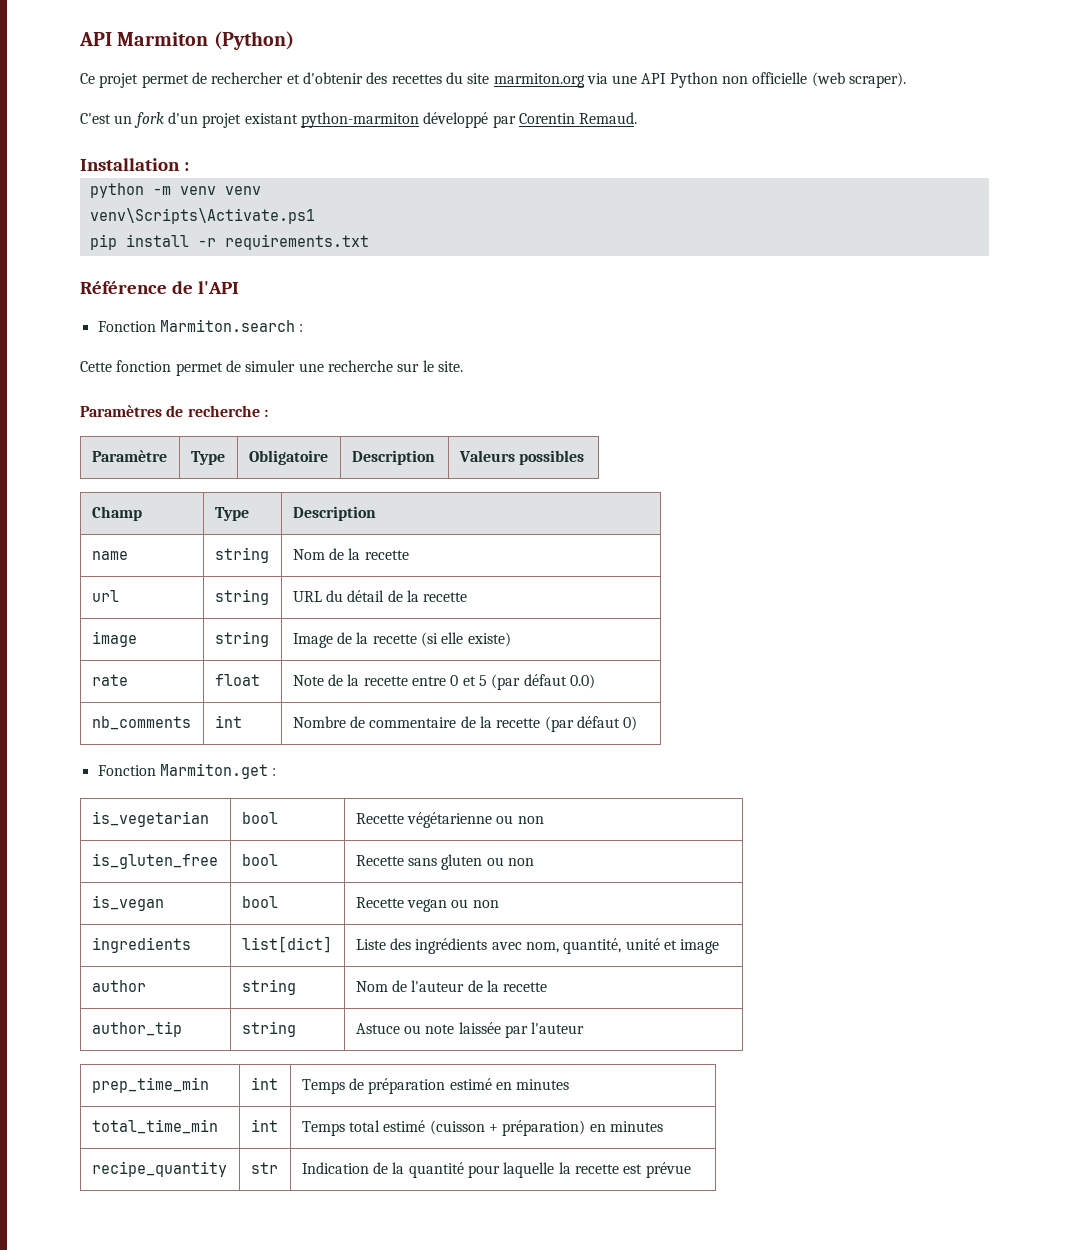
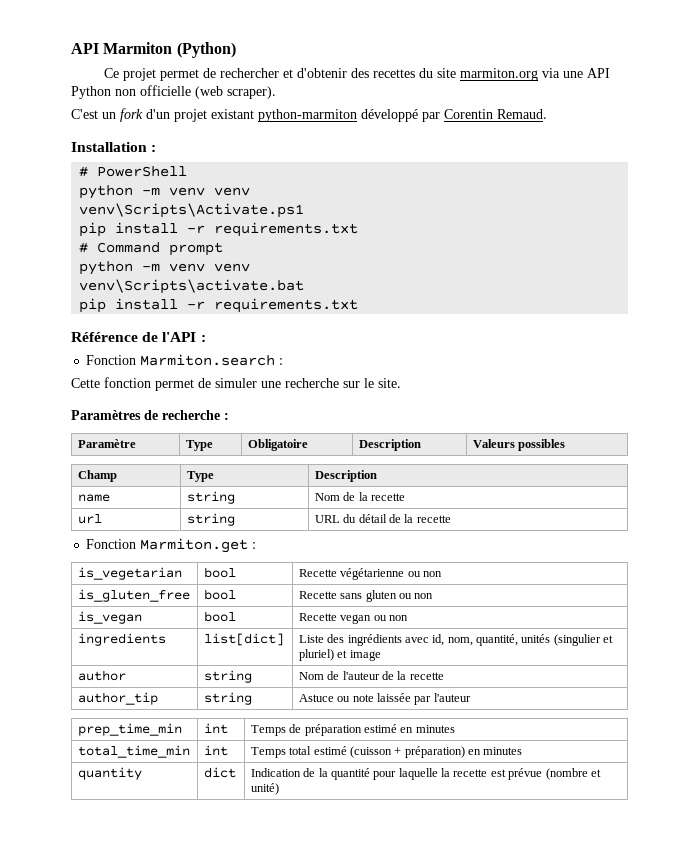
(189, 166) none -> [79,166,188,177] // # PowerShell
(369, 242) none -> [79,242,224,256] [79,261,251,275] [79,279,305,294] [79,298,359,313] // # Command prompt // python -m venv venv // venv\Scripts\activate.bat // pip install -r requirements.txt
(239, 287) none -> [200,335,206,342] :
[91,631,137,647] [214,631,269,647] [292,632,511,648] [91,674,128,686] [214,674,260,686] [292,674,595,690] [91,716,191,730] [214,715,242,728] [292,716,638,732] // image | string | Image de la recette (si elle existe) // rate | float | Note de la recette entre 0 et 5 (par défaut 0.0) // nb_comments | int | Nombre de commentaire de la recette (par défaut 0) -> (451, 519) none
(522, 946) none -> [432,634,445,646] id,
[625,938,660,950] unité -> [521,634,614,646] [298,649,334,661] unités (singulier et pluriel)
[91,1161,227,1177] [250,1162,278,1174] recipe_quantity | str -> [77,767,142,780] [203,767,236,778] quantity | dict
(691, 1170) none -> [545,768,601,780] [250,783,279,795] (nombre et unité)

